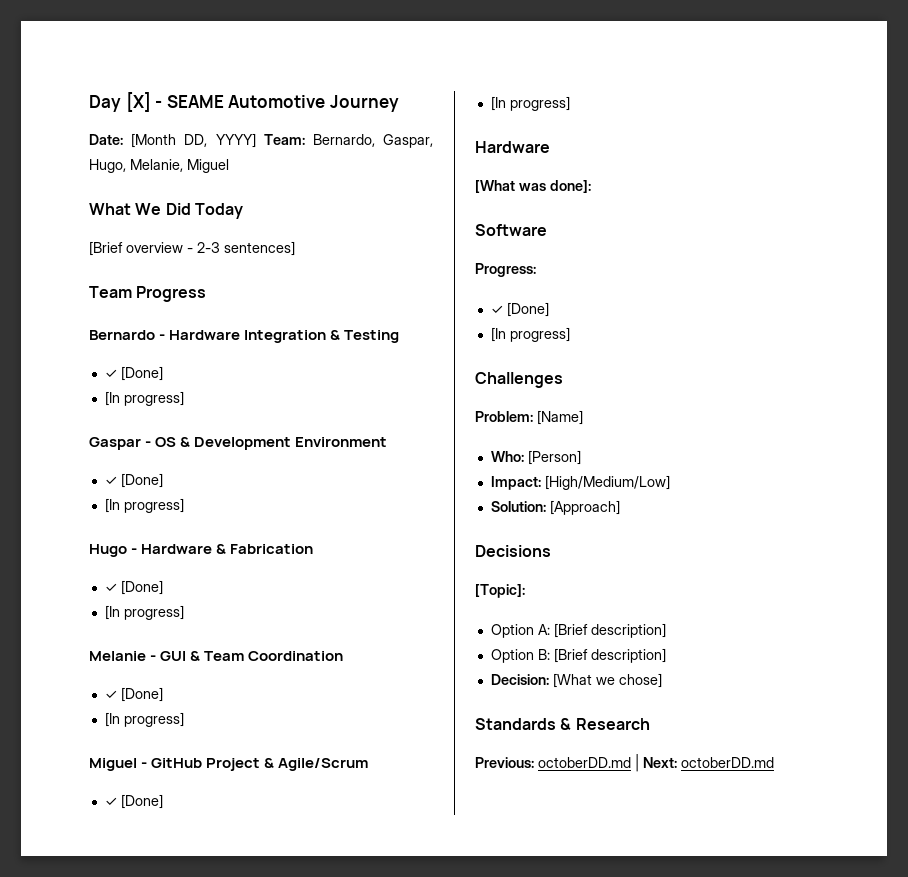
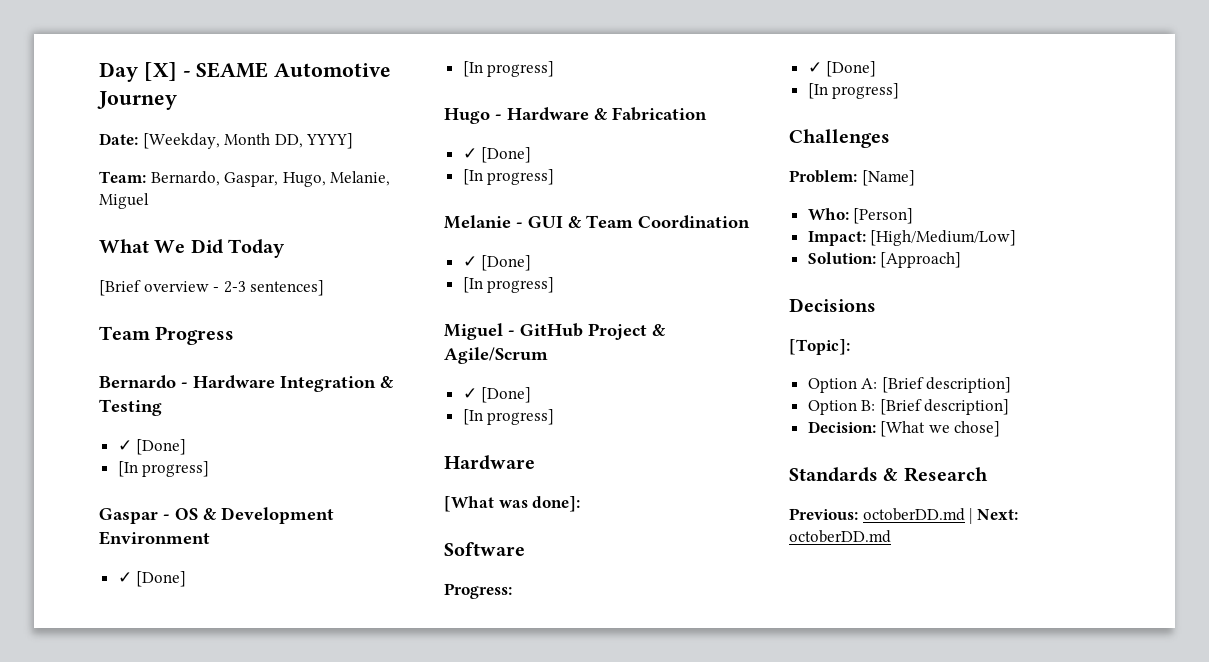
[131,133,177,148] [Month -> [142,133,271,149] [Weekday, Month
(256, 140) none -> (354, 141) //

